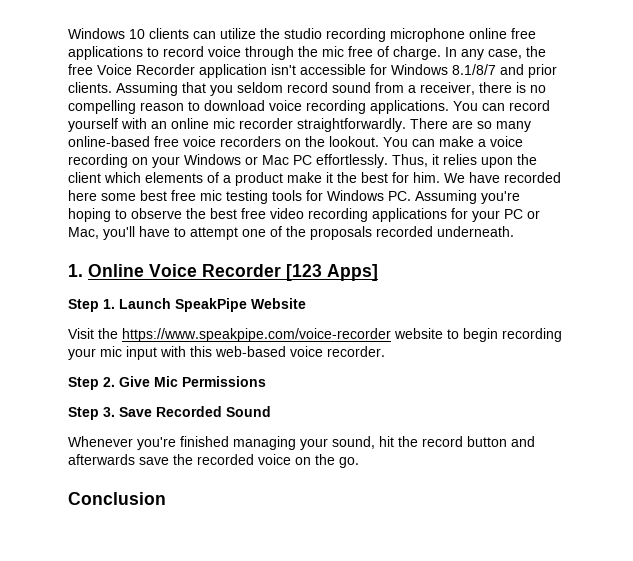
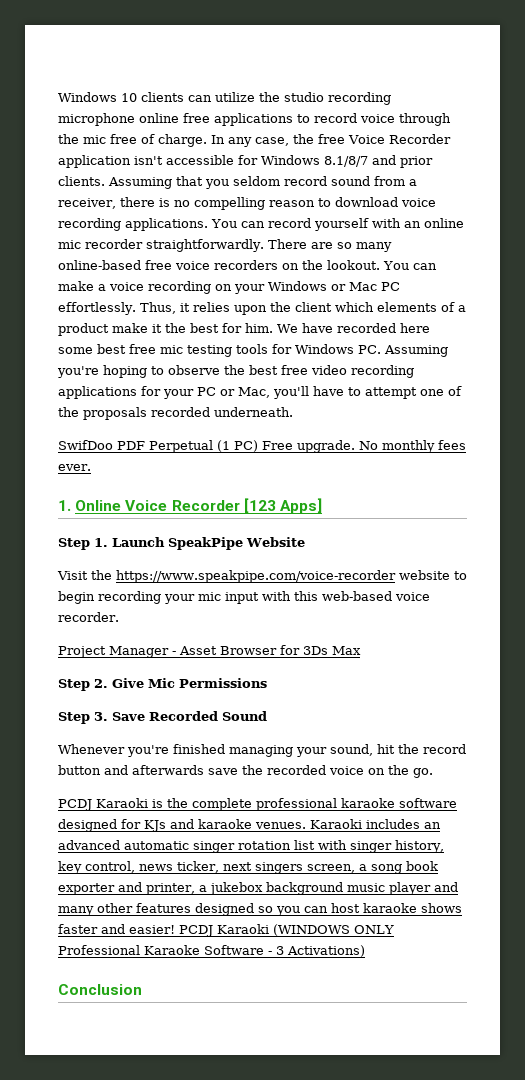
(514, 231) none -> [58,440,466,453] [58,464,91,471] // SwifDoo PDF Perpetual (1 PC) Free upgrade. No monthly fees ever.
(385, 351) none -> [58,645,361,658] // Project Manager - Asset Browser for 3Ds Max
(359, 462) none -> [58,798,457,811] [58,819,441,832] [58,840,444,853] [58,861,438,874] [58,882,458,895] [58,903,462,916] [58,924,394,937] [58,945,365,957] // PCDJ Karaoki is the complete professional karaoke software designed for KJs and karaoke venues. Karaoki includes an advanced automatic singer rotation list with singer history, key control, news ticker, next singers screen, a song book exporter and printer, a jukebox background music player and many other features designed so you can host karaoke shows faster and easier! PCDJ Karaoki (WINDOWS ONLY Professional Karaoke Software - 3 Activations)

